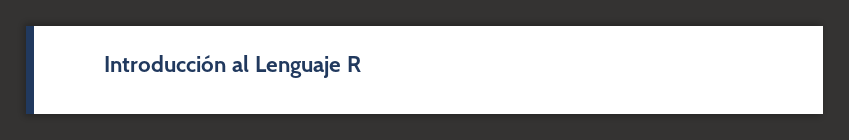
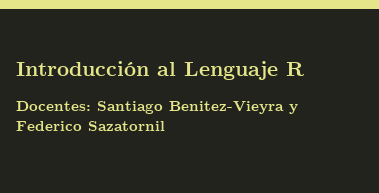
(362, 64) none -> [16,101,298,114] [16,121,165,131] // Docentes: Santiago Benitez-Vieyra y Federico Sazatornil

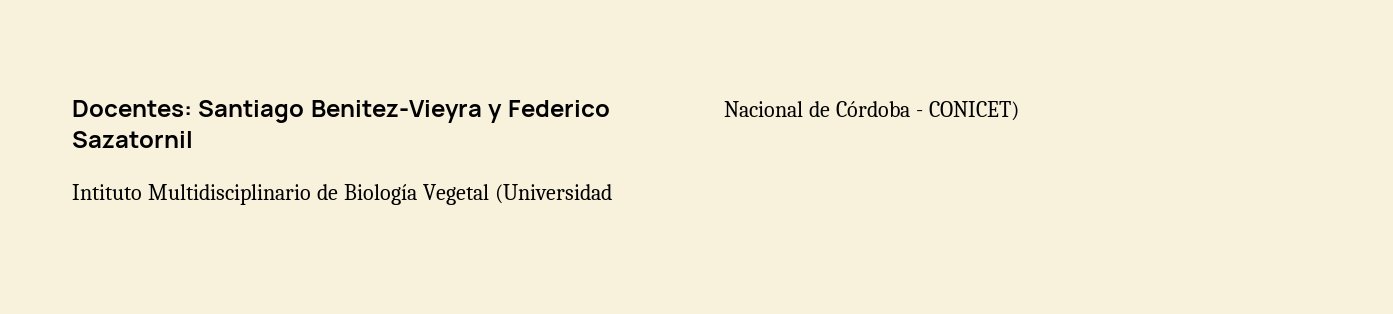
[16,61,305,80] Introducción al Lenguaje R // -> (72, 108) none
(165, 126) none -> [72,184,612,205] [724,101,1019,121] // Intituto Multidisciplinario de Biología Vegetal (Universidad Nacional de Córdoba - CONICET)

